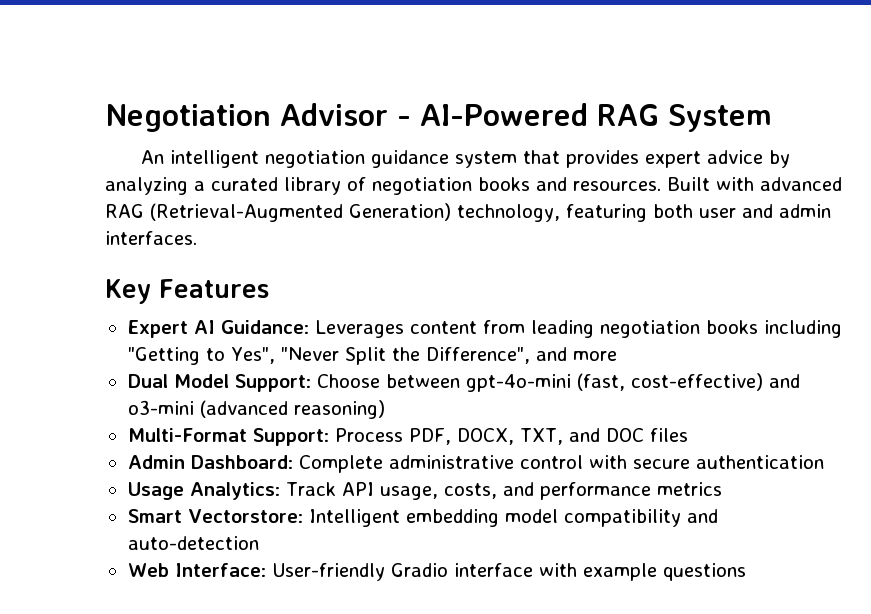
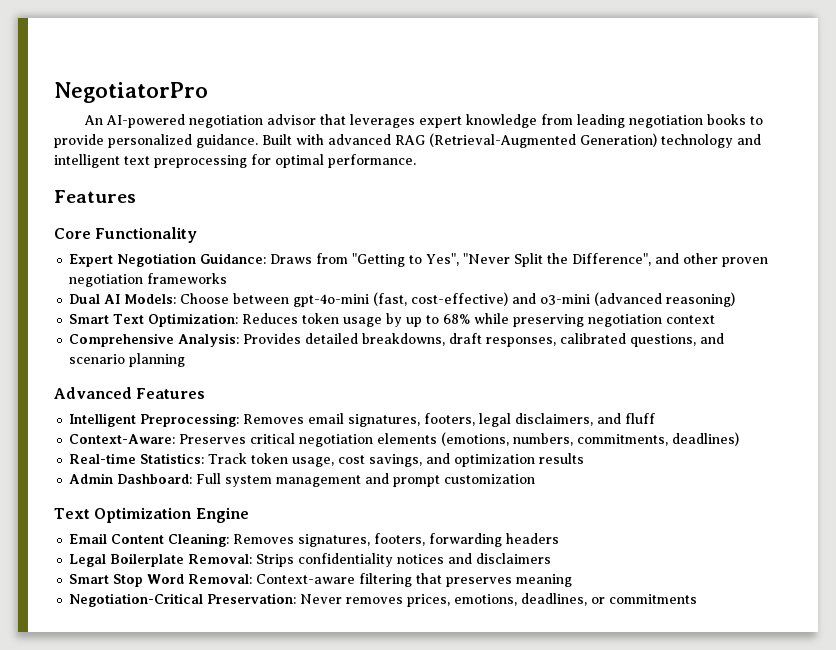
[105,103,772,132] [140,150,790,168] [105,177,661,195] Negotiation Advisor - AI-Powered RAG System // An intelligent negotiation guidance system that provides expert advice by analyzing a curated library of negotiation books and resources. -> [54,82,208,103] [83,114,763,128] [54,134,258,148] NegotiatorPro // An AI-powered negotiation advisor that leverages expert knowledge from leading negotiation books to provide personalized guidance.
[457,204,831,222] [105,231,197,245] [105,279,269,304] technology, featuring both user and admin interfaces. // Key Features -> [661,134,761,148] [54,154,416,168] [54,190,136,203] [54,227,198,243] technology and intelligent text preprocessing for optimal performance. // Features // Core Functionality
[193,320,842,338] AI Guidance: Leverages content from leading negotiation books including -> [117,253,349,267] Negotiation Guidance: Draws from
[572,351,617,361] more -> [683,253,769,267] [69,273,228,287] other proven negotiation frameworks
[173,374,311,392] Model Support: -> [104,294,177,304] AI Models:
[127,428,688,446] [127,455,824,473] [127,482,722,500] [127,509,718,527] [127,536,259,550] [127,563,746,581] Multi-Format Support: Process PDF, DOCX, TXT, and DOC files // Admin Dashboard: Complete administrative control with secure authentication // Usage Analytics: Track API usage, costs, and performance metrics // Smart Vectorstore: Intelligent embedding model compatibility and auto-detection // Web Interface: User-friendly Gradio interface with example questions -> [69,313,716,327] [69,333,725,347] [69,353,186,367] [54,387,206,399] [69,413,656,427] [69,432,740,447] [69,453,585,467] [69,473,536,487] [54,507,249,523] [69,533,560,547] [69,553,552,567] [69,573,573,587] [69,593,698,607] Smart Text Optimization: Reduces token usage by up to 68% while preserving negotiation context // Comprehensive Analysis: Provides detailed breakdowns, draft responses, calibrated questions, and scenario planning // Advanced Features // Intelligent Preprocessing: Removes email signatures, footers, legal disclaimers, and fluff // Context-Aware: Preserves critical negotiation elements (emotions, numbers, commitments, deadlines) // Real-time Statistics: Track token usage, cost savings, and optimization results // Admin Dashboard: Full system management and prompt customization // Text Optimization Engine // Email Content Cleaning: Removes signatures, footers, forwarding headers // Legal Boilerplate Removal: Strips confidentiality notices and disclaimers // Smart Stop Word Removal: Context-aware filtering that preserves meaning // Negotiation-Critical Preservation: Never removes prices, emotions, deadlines, or commitments

